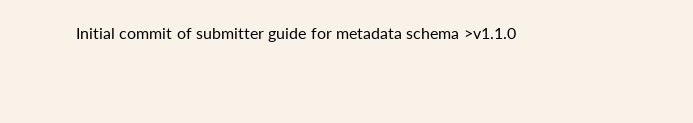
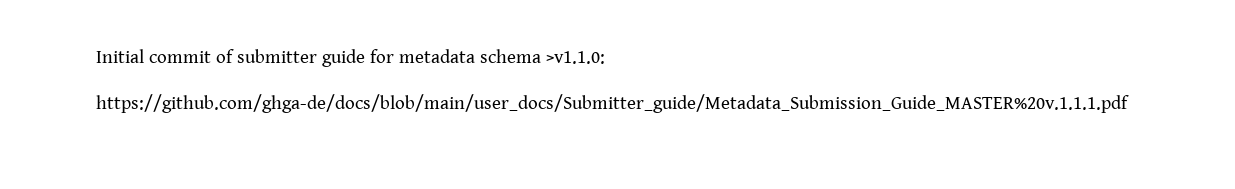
[463,28,516,39] >v1.1.0 -> [545,51,605,64] [96,94,1129,113] >v1.1.0: // https://github.com/ghga-de/docs/blob/main/user_docs/Submitter_guide/Metadata_Submission_Guide_MASTER%20v.1.1.1.pdf

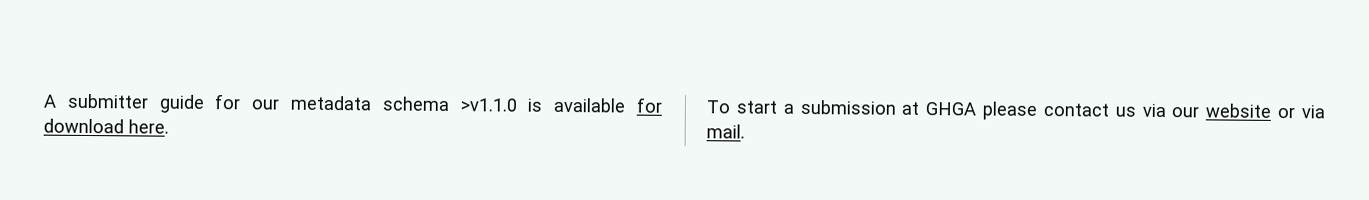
[96,49,234,63] Initial commit of -> [43,94,57,108] A
(394, 56) none -> [251,98,280,110] our
[545,51,605,64] [96,94,1129,113] >v1.1.0: // https://github.com/ghga-de/docs/blob/main/user_docs/Submitter_guide/Metadata_Submission_Guide_MASTER%20v.1.1.1.pdf -> [459,97,663,113] [43,118,169,134] [706,99,1325,120] [706,124,745,139] >v1.1.0 is available for download here. // To start a submission at GHGA please contact us via our website or via mail.

